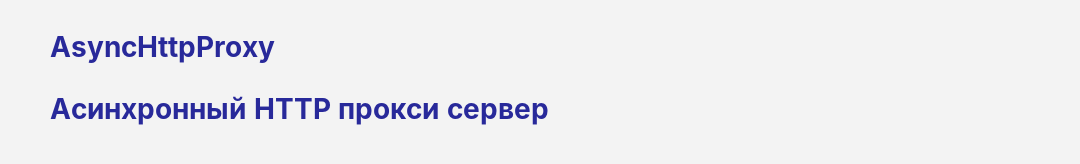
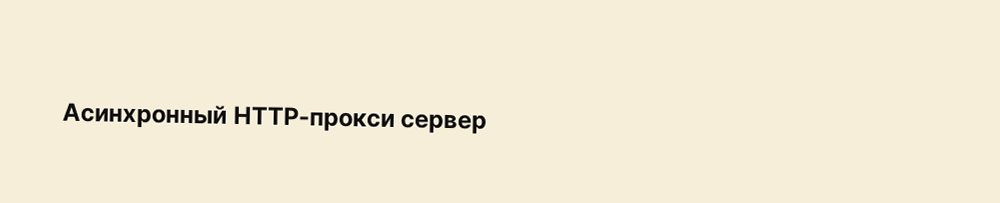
[50,36,275,63] [50,96,440,125] AsyncHttpProxy // Асинхронный HTTP прокси -> [62,102,395,132] Асинхронный HTTP-прокси

